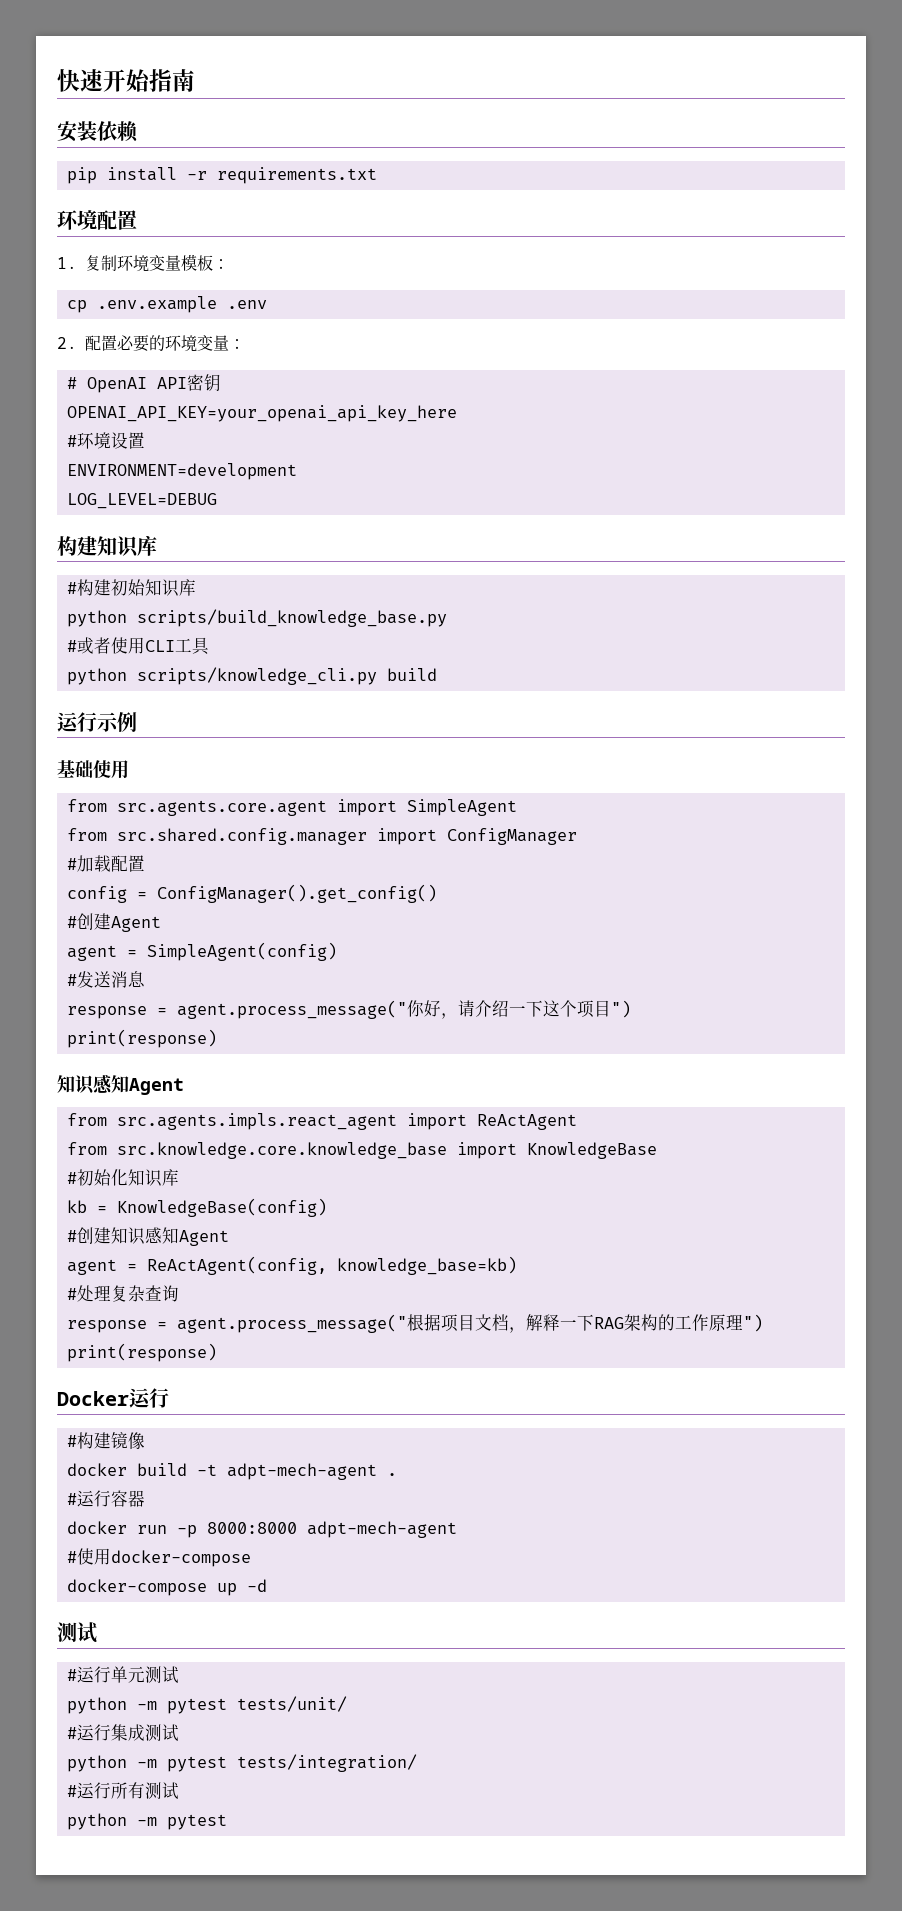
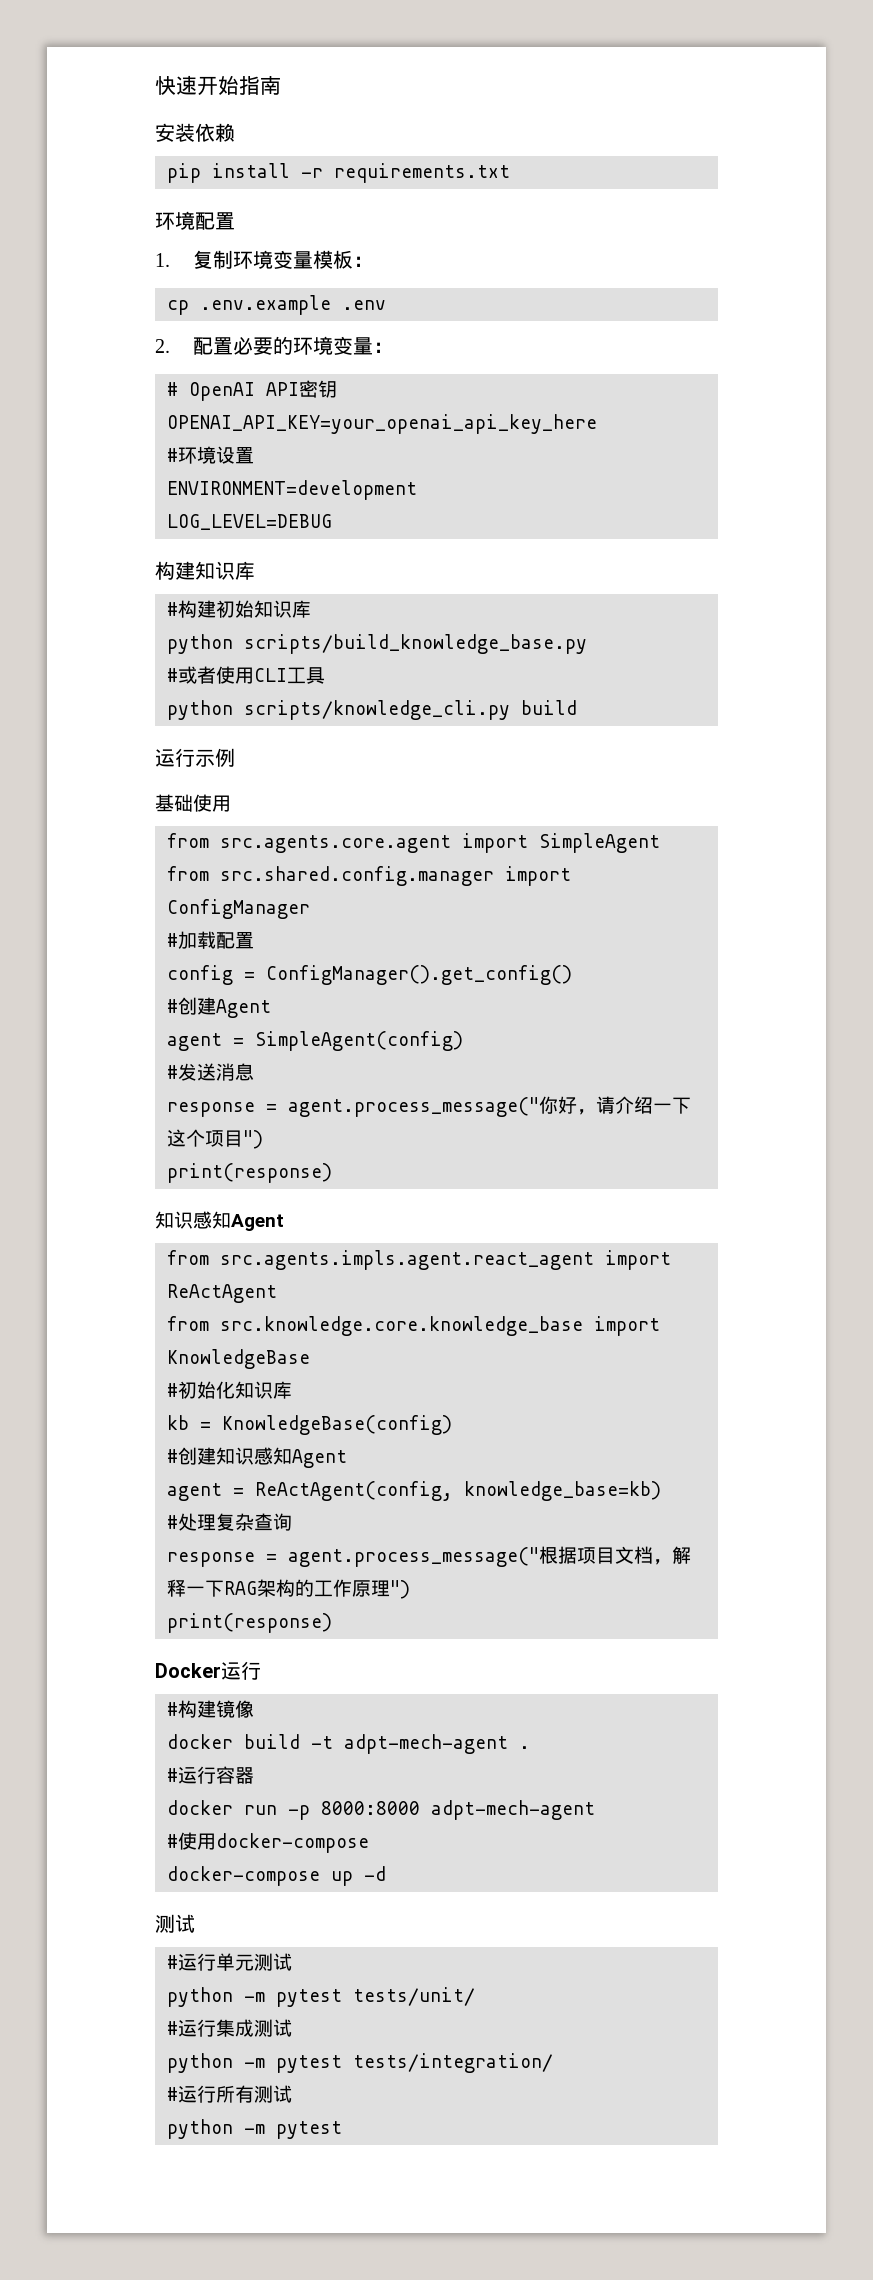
[116,1113,397,1130] src.agents.impls.react_agent -> [220,1250,594,1270] src.agents.impls.agent.react_agent

